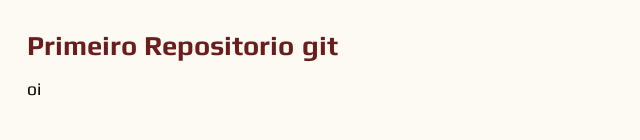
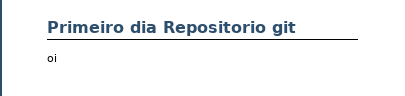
(137, 46) none -> [130,21,157,33] dia

